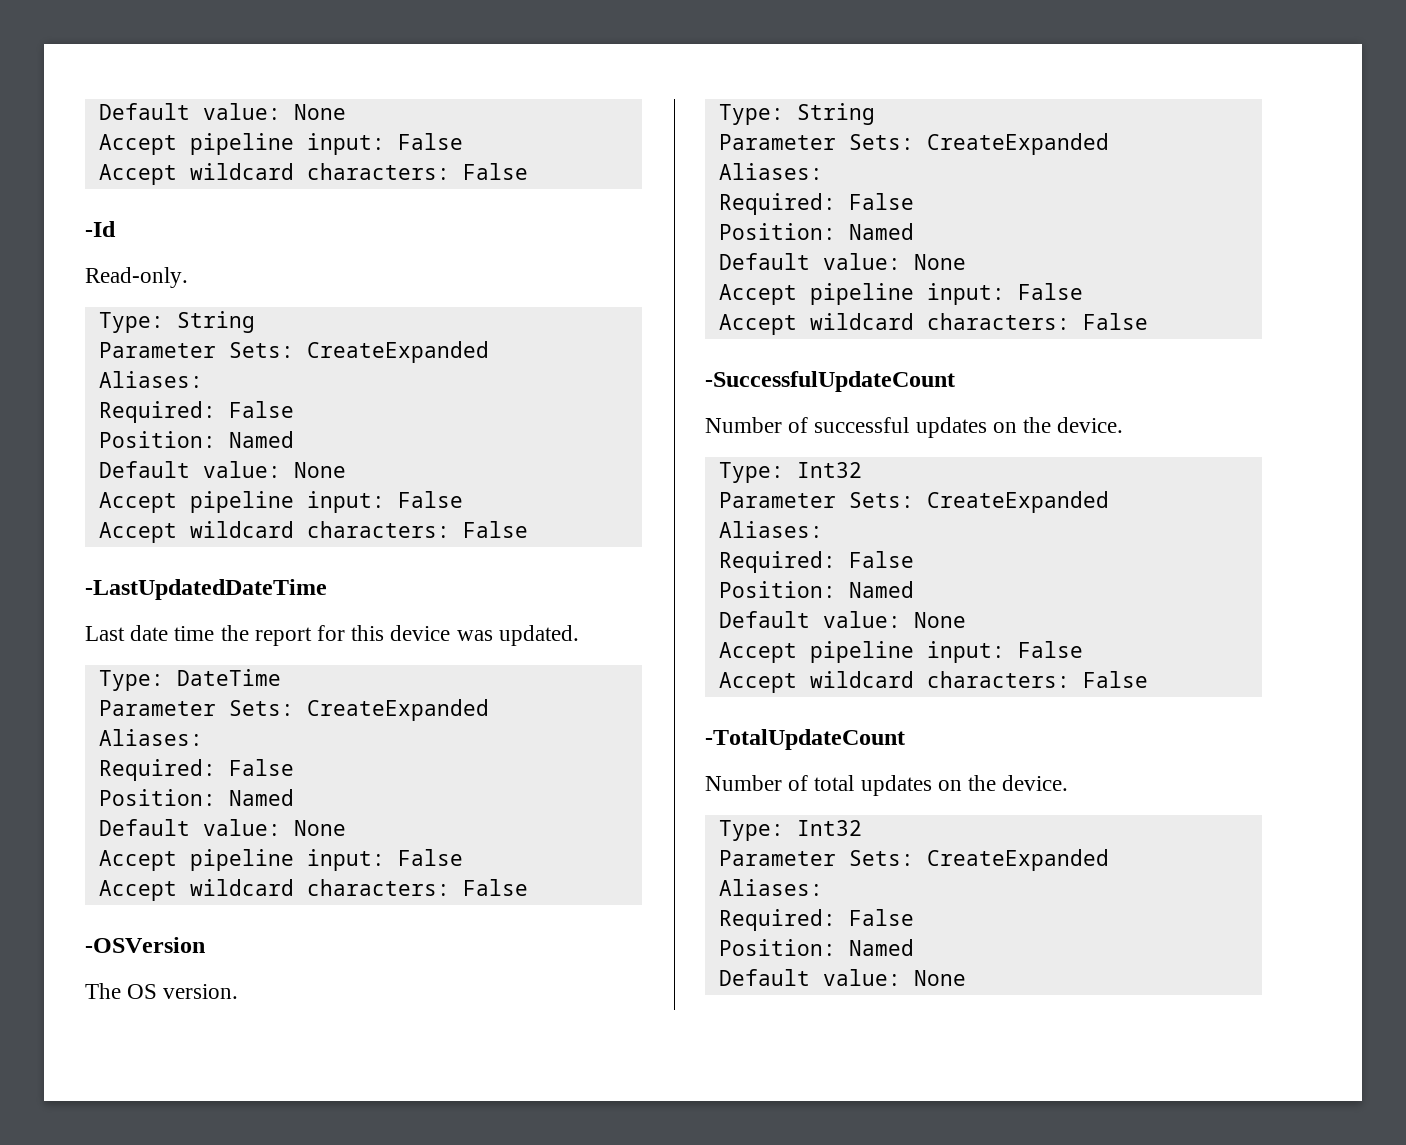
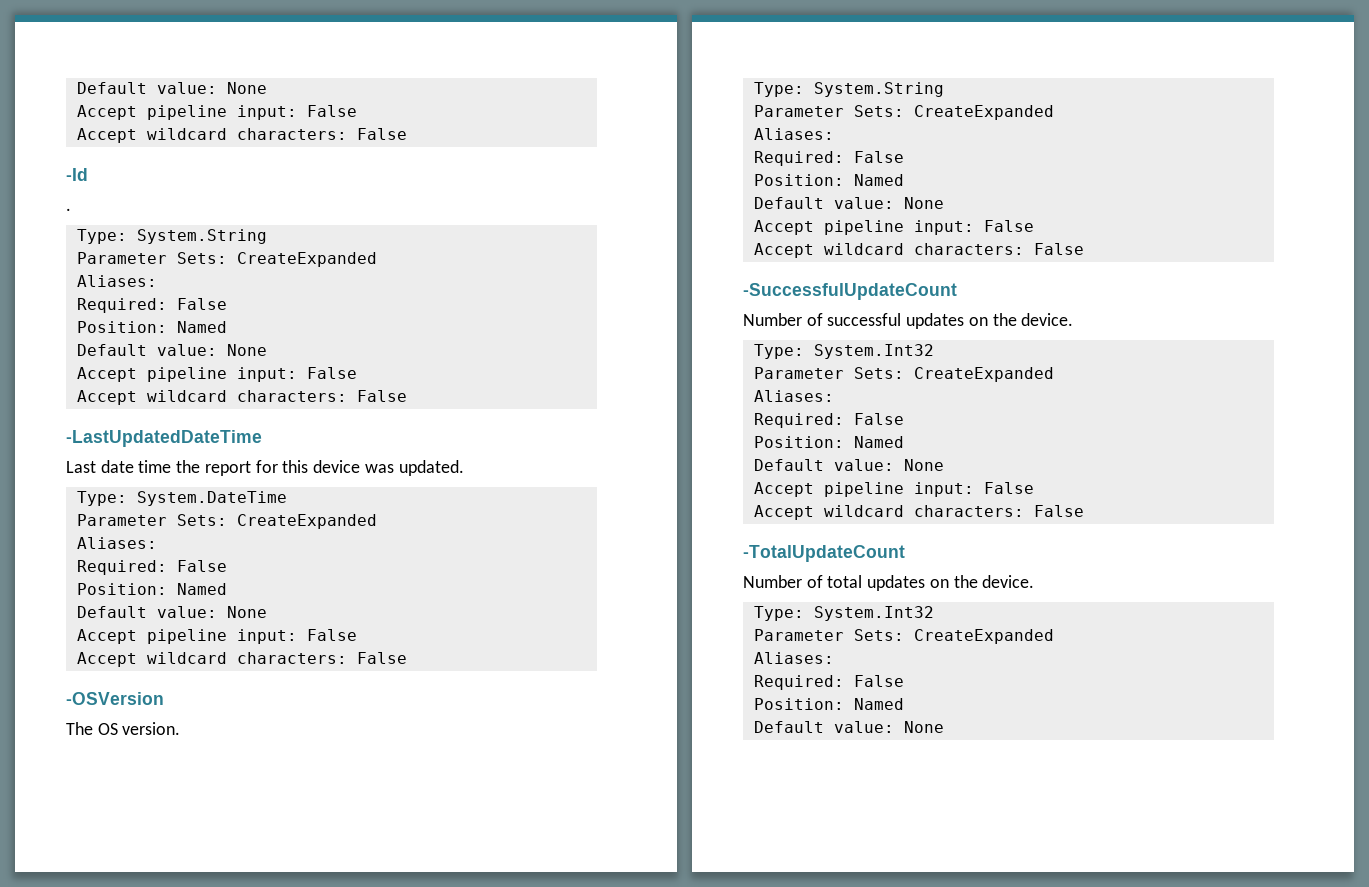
[85,267,188,288] [98,311,255,333] Read-only. // Type: String -> [66,208,71,211] [76,229,267,244] . // Type: System.String
[176,669,281,686] DateTime -> [136,491,287,506] System.DateTime
[796,103,875,125] String -> [813,82,944,97] System.String
[796,462,862,478] Int32 -> [813,344,934,359] System.Int32
[796,820,862,836] Int32 -> [813,606,934,621] System.Int32

